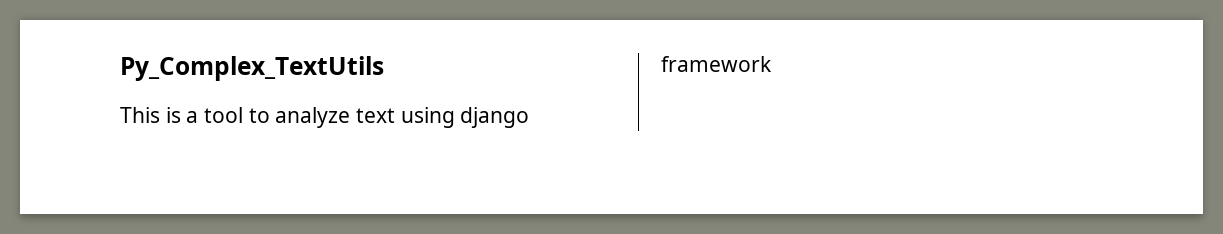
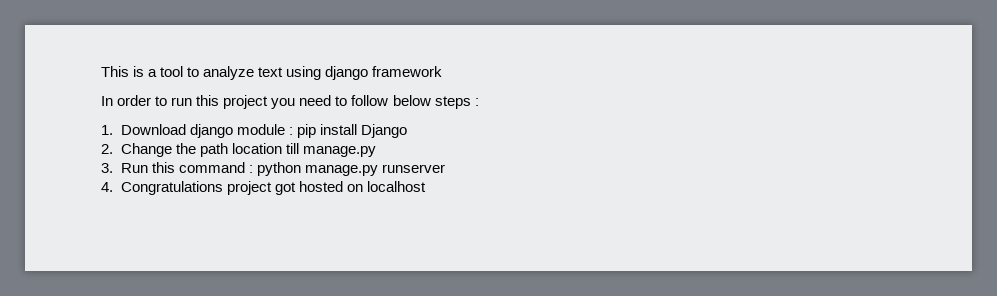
[120,56,384,81] Py_Complex_TextUtils // -> (101, 71) none
(772, 64) none -> [101,95,479,109] [101,124,408,138] [101,143,377,157] [101,162,446,176] [101,181,427,195] // In order to run this project you need to follow below steps : // 1. Download django module : pip install Django // 2. Change the path location till manage.py // 3. Run this command : python manage.py runserver // 4. Congratulations project got hosted on localhost

